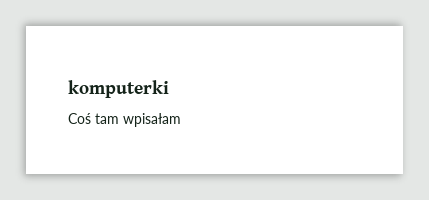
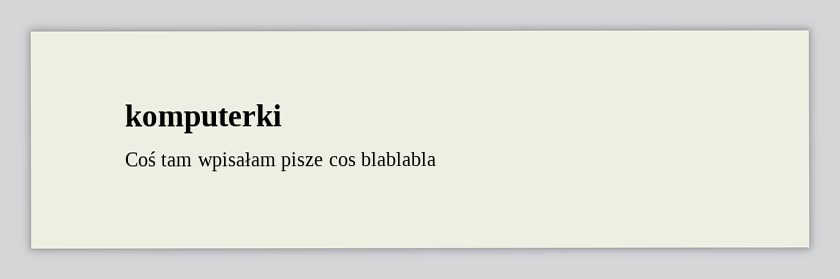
(181, 120) none -> [281,151,437,172] pisze cos blablabla

